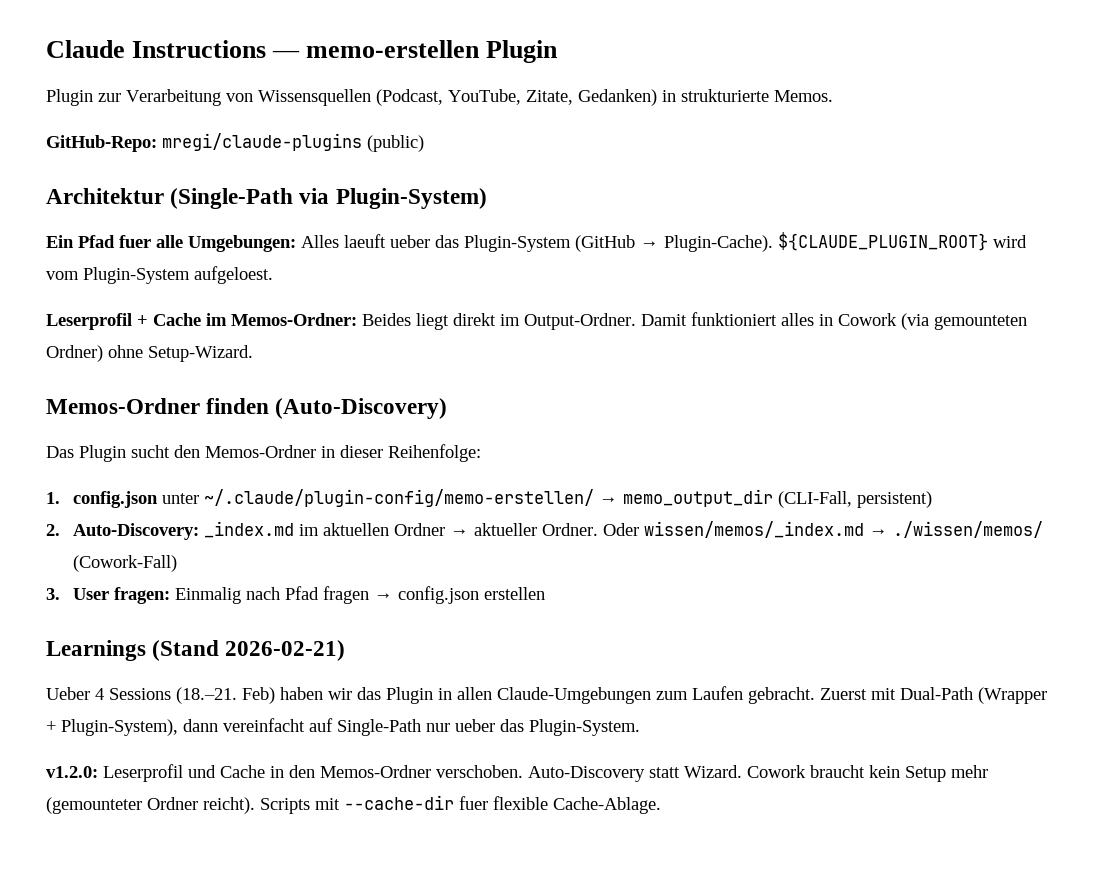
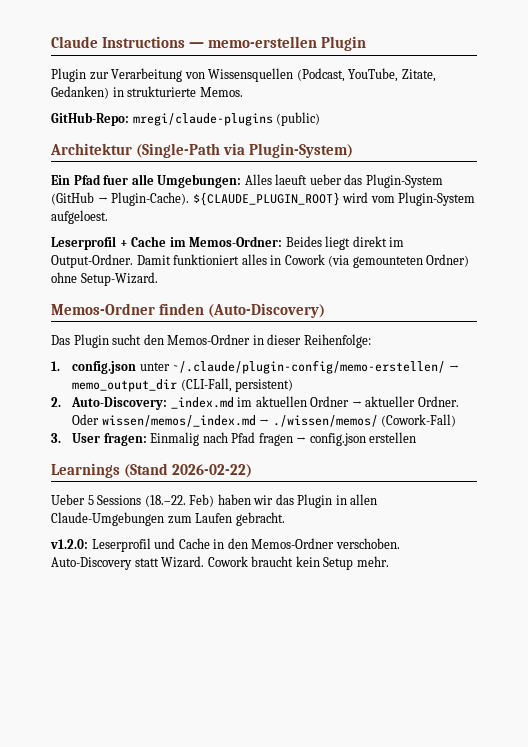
[225,640,346,661] 2026-02-21) -> [171,464,252,478] 2026-02-22)
[95,687,237,704] 4 Sessions (18.–21. -> [87,495,186,507] 5 Sessions (18.–22.
[820,687,1047,704] [46,718,640,736] Zuerst mit Dual-Path (Wrapper + Plugin-System), dann vereinfacht auf Single-Path nur ueber das Plugin-System. -> (285, 519) none
[951,765,988,778] [46,795,661,814] mehr (gemounteter Ordner reicht). Scripts mit --cache-dir fuer flexible Cache-Ablage. -> [356,556,389,567] mehr.

